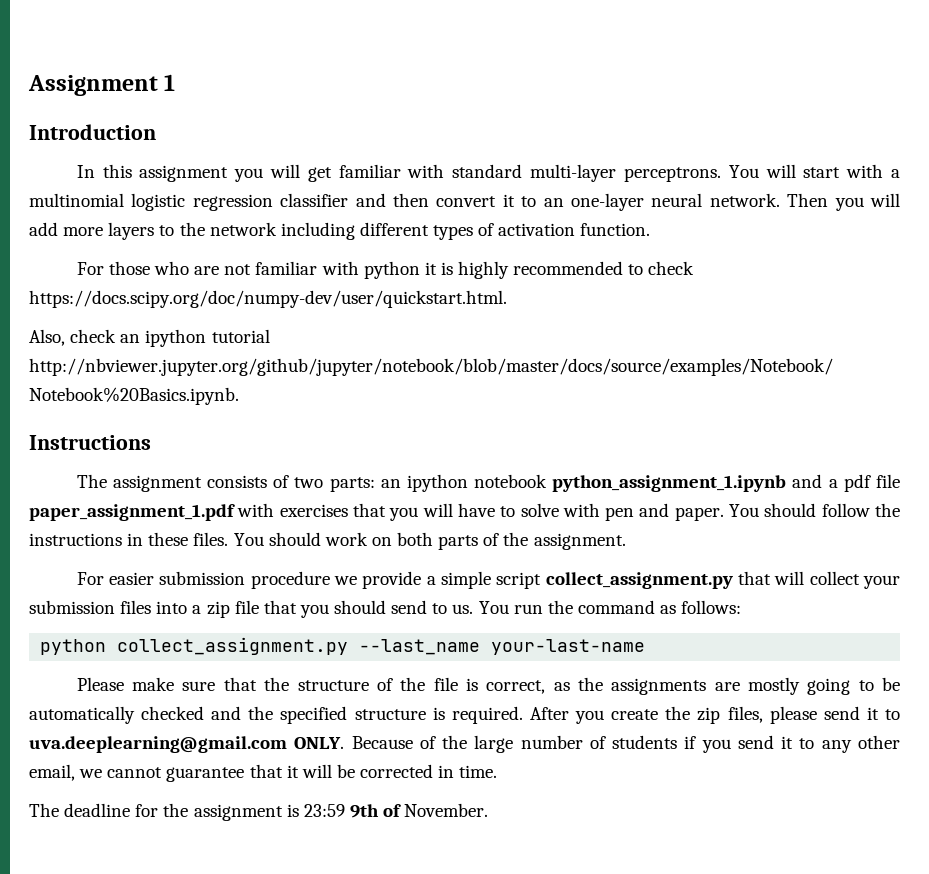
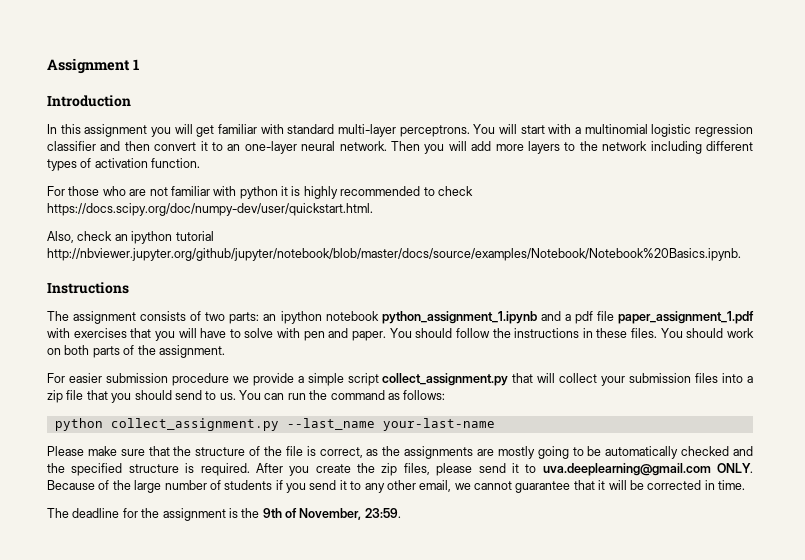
(509, 607) none -> [264,393,285,400] can
[303,804,345,817] 23:59 -> [241,508,260,518] the
[404,803,489,817] November. -> [299,508,401,520] November, 23:59.

